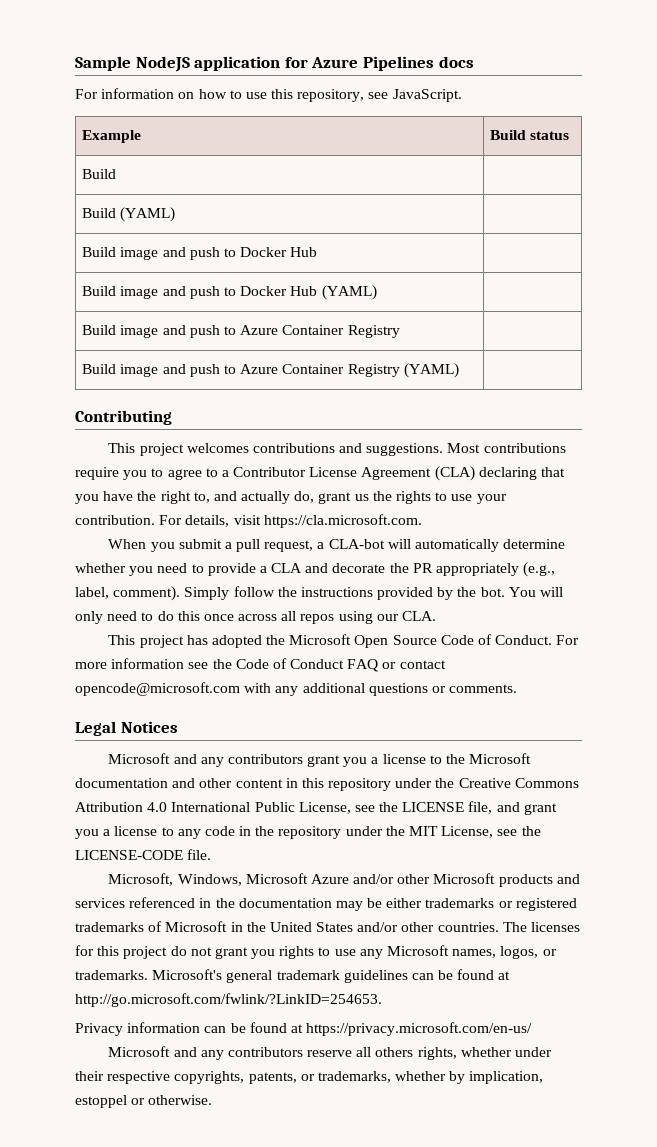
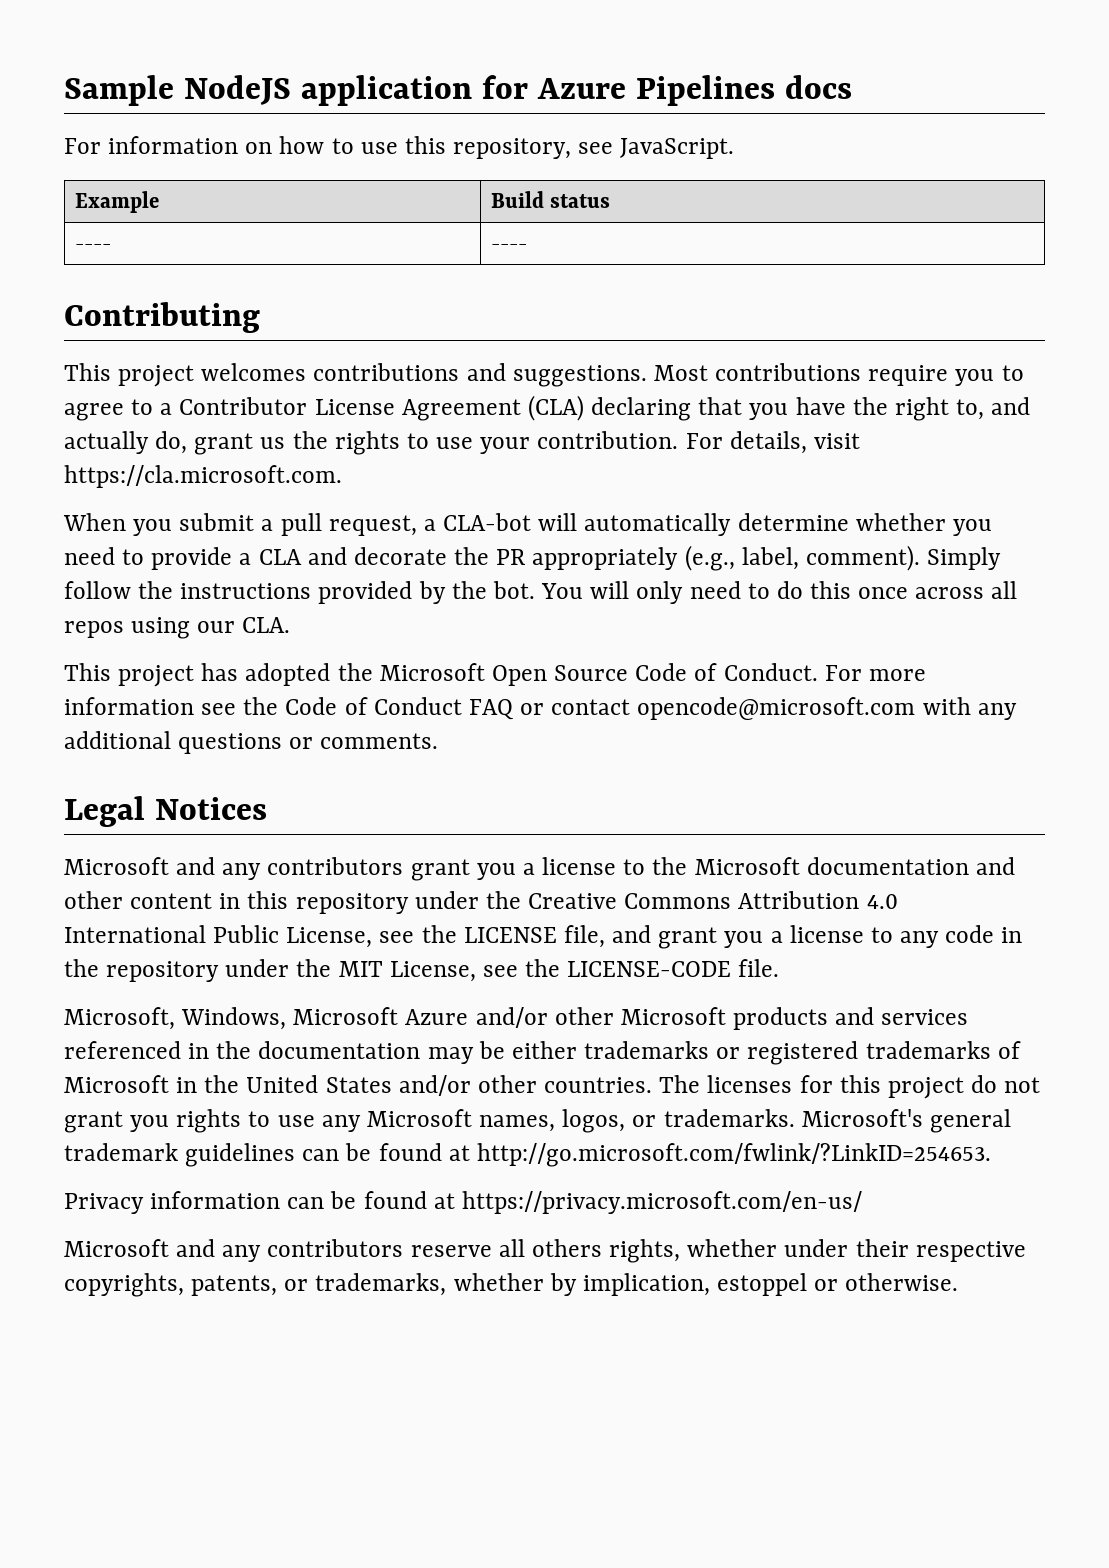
[82,169,117,179] [82,207,176,222] [82,247,318,260] [82,285,377,300] [82,325,400,338] [82,363,459,378] Build | // Build (YAML) | // Build image and push to Docker Hub | // Build image and push to Docker Hub (YAML) | // Build image and push to Azure Container Registry | // Build image and push to Azure Container Registry (YAML) | -> [74,244,111,250] [490,244,527,250] ---- | ----

